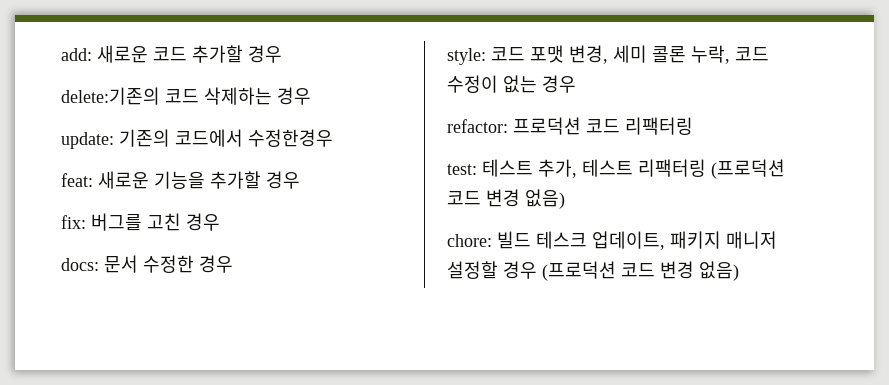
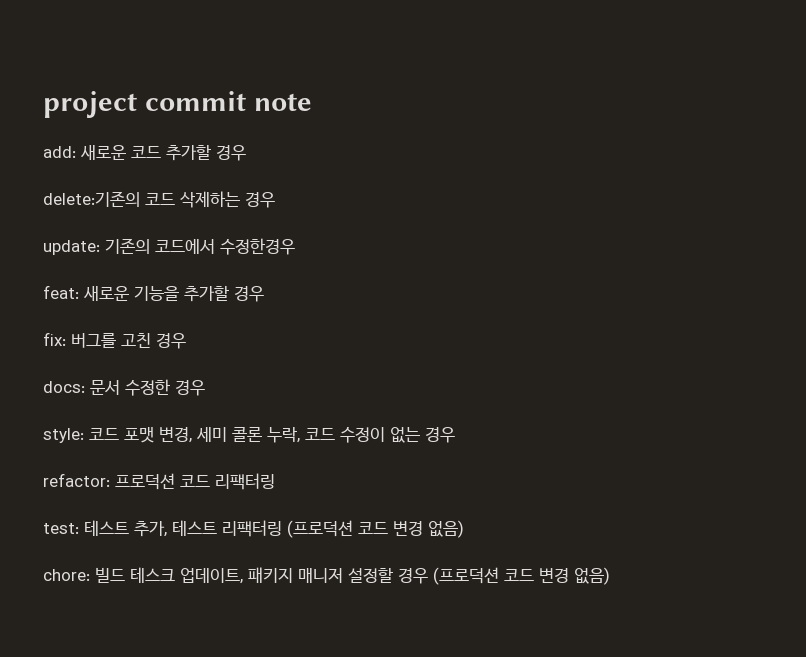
(61, 54) none -> [43,91,312,118] project commit note //

